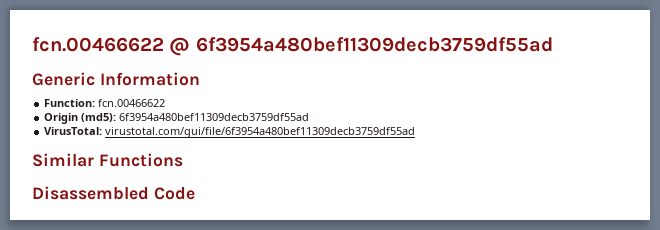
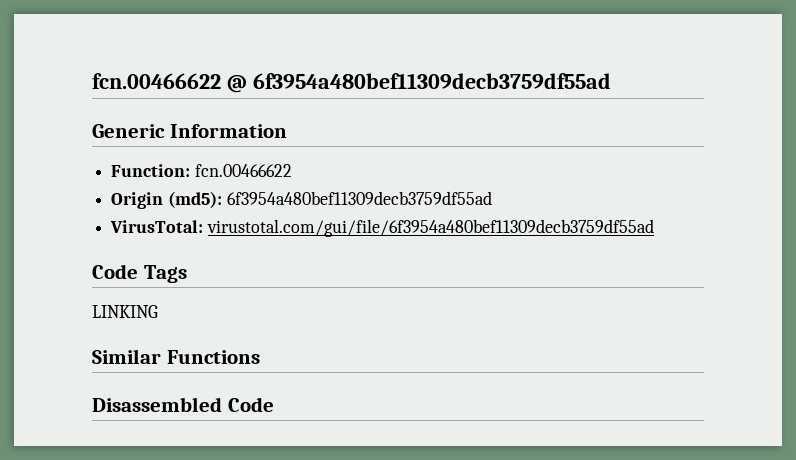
(416, 132) none -> [92,264,187,283] [92,305,158,318] // Code Tags // LINKING

